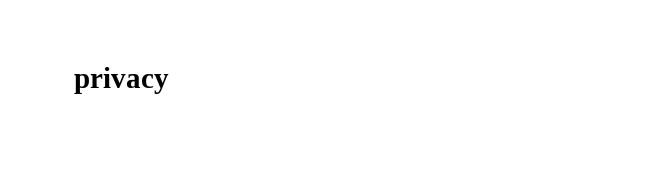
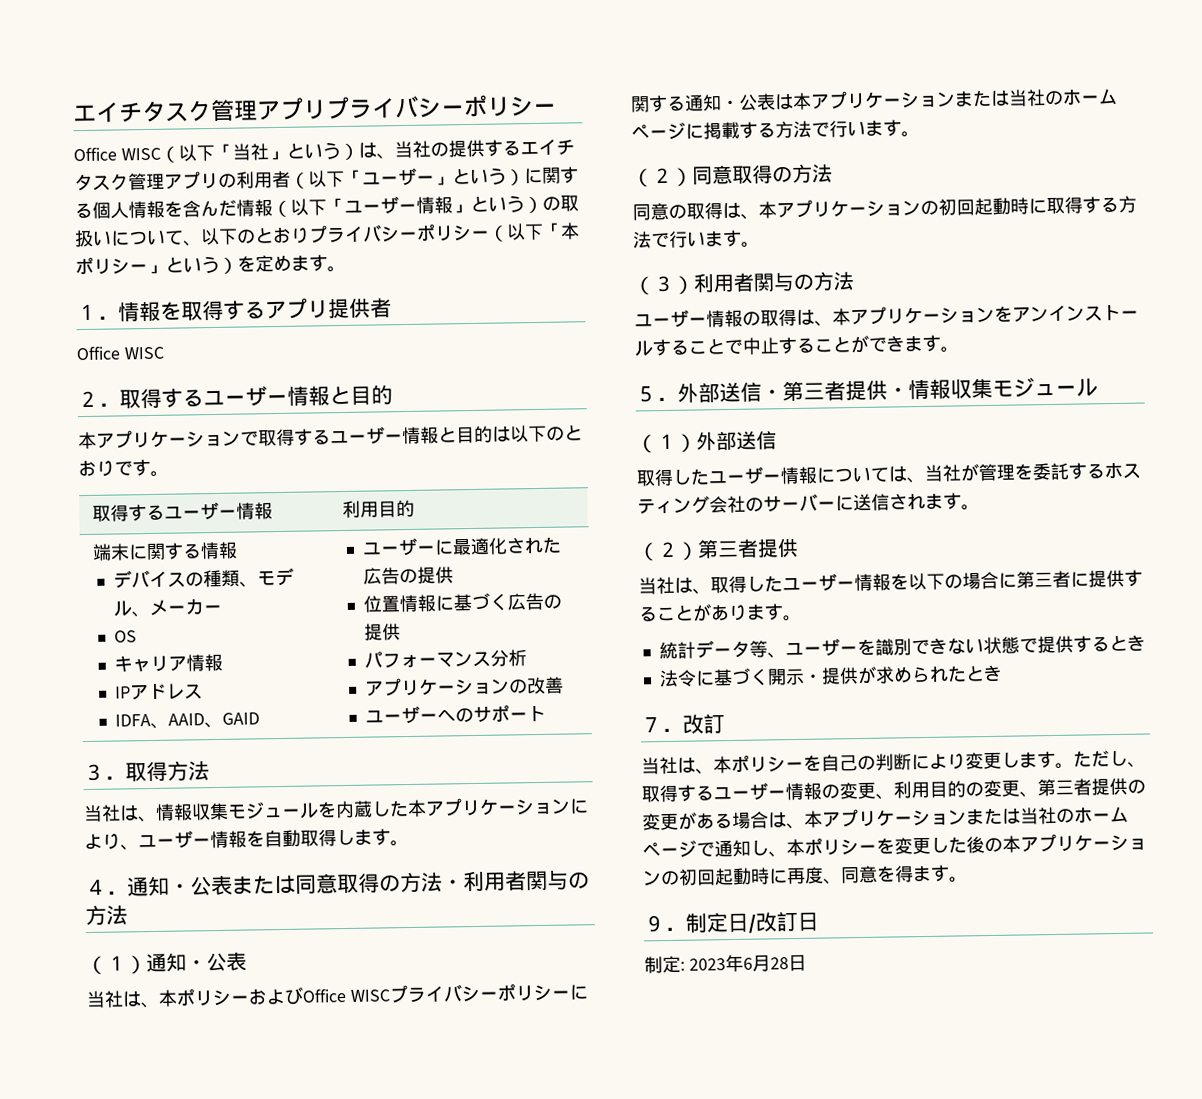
[74,67,169,94] privacy -> [73,94,557,123] [73,138,575,163] [74,166,579,192] [74,195,579,219] [74,222,580,248] [75,254,346,276] [76,297,392,322] [76,346,164,361] [77,385,393,409] [78,424,583,450] [78,458,169,477] [92,501,274,522] [342,499,416,519] [92,541,239,561] [113,567,295,589] [113,598,223,618] [114,630,138,643] [114,653,224,673] [115,683,204,701] [115,712,261,730] [362,536,563,556] [363,566,455,585] [363,592,563,613] [364,623,402,641] [364,649,528,669] [365,676,565,697] [365,704,547,724] [83,760,210,782] [83,798,589,823] [84,828,409,851] [85,870,590,897] [85,904,128,926] [86,951,247,976] [86,983,588,1009] [630,88,1118,113] [631,119,920,140] [632,163,833,188] [632,195,1137,221] [633,229,760,249] [633,271,855,296] [634,304,1139,328] [634,334,959,357] [635,377,1098,403] [636,430,777,454] [636,462,1141,487] [637,492,980,515] [637,537,799,562] [638,569,1143,595] [638,603,802,622] [658,634,1146,660] [658,664,1003,688] [640,714,725,734] [641,750,1146,775] [641,777,1146,803] [642,806,1129,831] [642,833,1147,858] [642,864,968,886] [643,911,819,934] [644,954,807,974] エイチタスク管理アプリプライバシーポリシー // Office WISC（以下「当社」という）は、当社の提供するエイチタスク管理アプリの利用者（以下「ユーザー」という）に関する個人情報を含んだ情報（以下「ユーザー情報」という）の取扱いについて、以下のとおりプライバシーポリシー（以下「本ポリシー」という）を定めます。 // １．情報を取得するアプリ提供者 // Office WISC // ２．取得するユーザー情報と目的 // 本アプリケーションで取得するユーザー情報と目的は以下のとおりです。 // 取得するユーザー情報 | 利用目的 // 端末に関する情報 // デバイスの種類、モデル、メーカー // OS // キャリア情報 // IPアドレス // IDFA、AAID、GAID | ユーザーに最適化された広告の提供 // 位置情報に基づく広告の提供 // パフォーマンス分析 // アプリケーションの改善 // ユーザーへのサポート // ３．取得方法 // 当社は、情報収集モジュールを内蔵した本アプリケーションにより、ユーザー情報を自動取得します。 // ４．通知・公表または同意取得の方法・利用者関与の方法 // （１）通知・公表 // 当社は、本ポリシーおよびOffice WISCプライバシーポリシーに関する通知・公表は本アプリケーションまたは当社のホームページに掲載する方法で行います。 // （２）同意取得の方法 // 同意の取得は、本アプリケーションの初回起動時に取得する方法で行います。 // （３）利用者関与の方法 // ユーザー情報の取得は、本アプリケーションをアンインストールすることで中止することができます。 // ５．外部送信・第三者提供・情報収集モジュール // （１）外部送信 // 取得したユーザー情報については、当社が管理を委託するホスティング会社のサーバーに送信されます。 // （２）第三者提供 // 当社は、取得したユーザー情報を以下の場合に第三者に提供することがあります。 // 統計データ等、ユーザーを識別できない状態で提供するとき // 法令に基づく開示・提供が求められたとき // ７．改訂 // 当社は、本ポリシーを自己の判断により変更します。ただし、取得するユーザー情報の変更、利用目的の変更、第三者提供の変更がある場合は、本アプリケーションまたは当社のホームページで通知し、本ポリシーを変更した後の本アプリケーションの初回起動時に再度、同意を得ます。 // ９．制定日/改訂日 // 制定: 2023年6月28日

